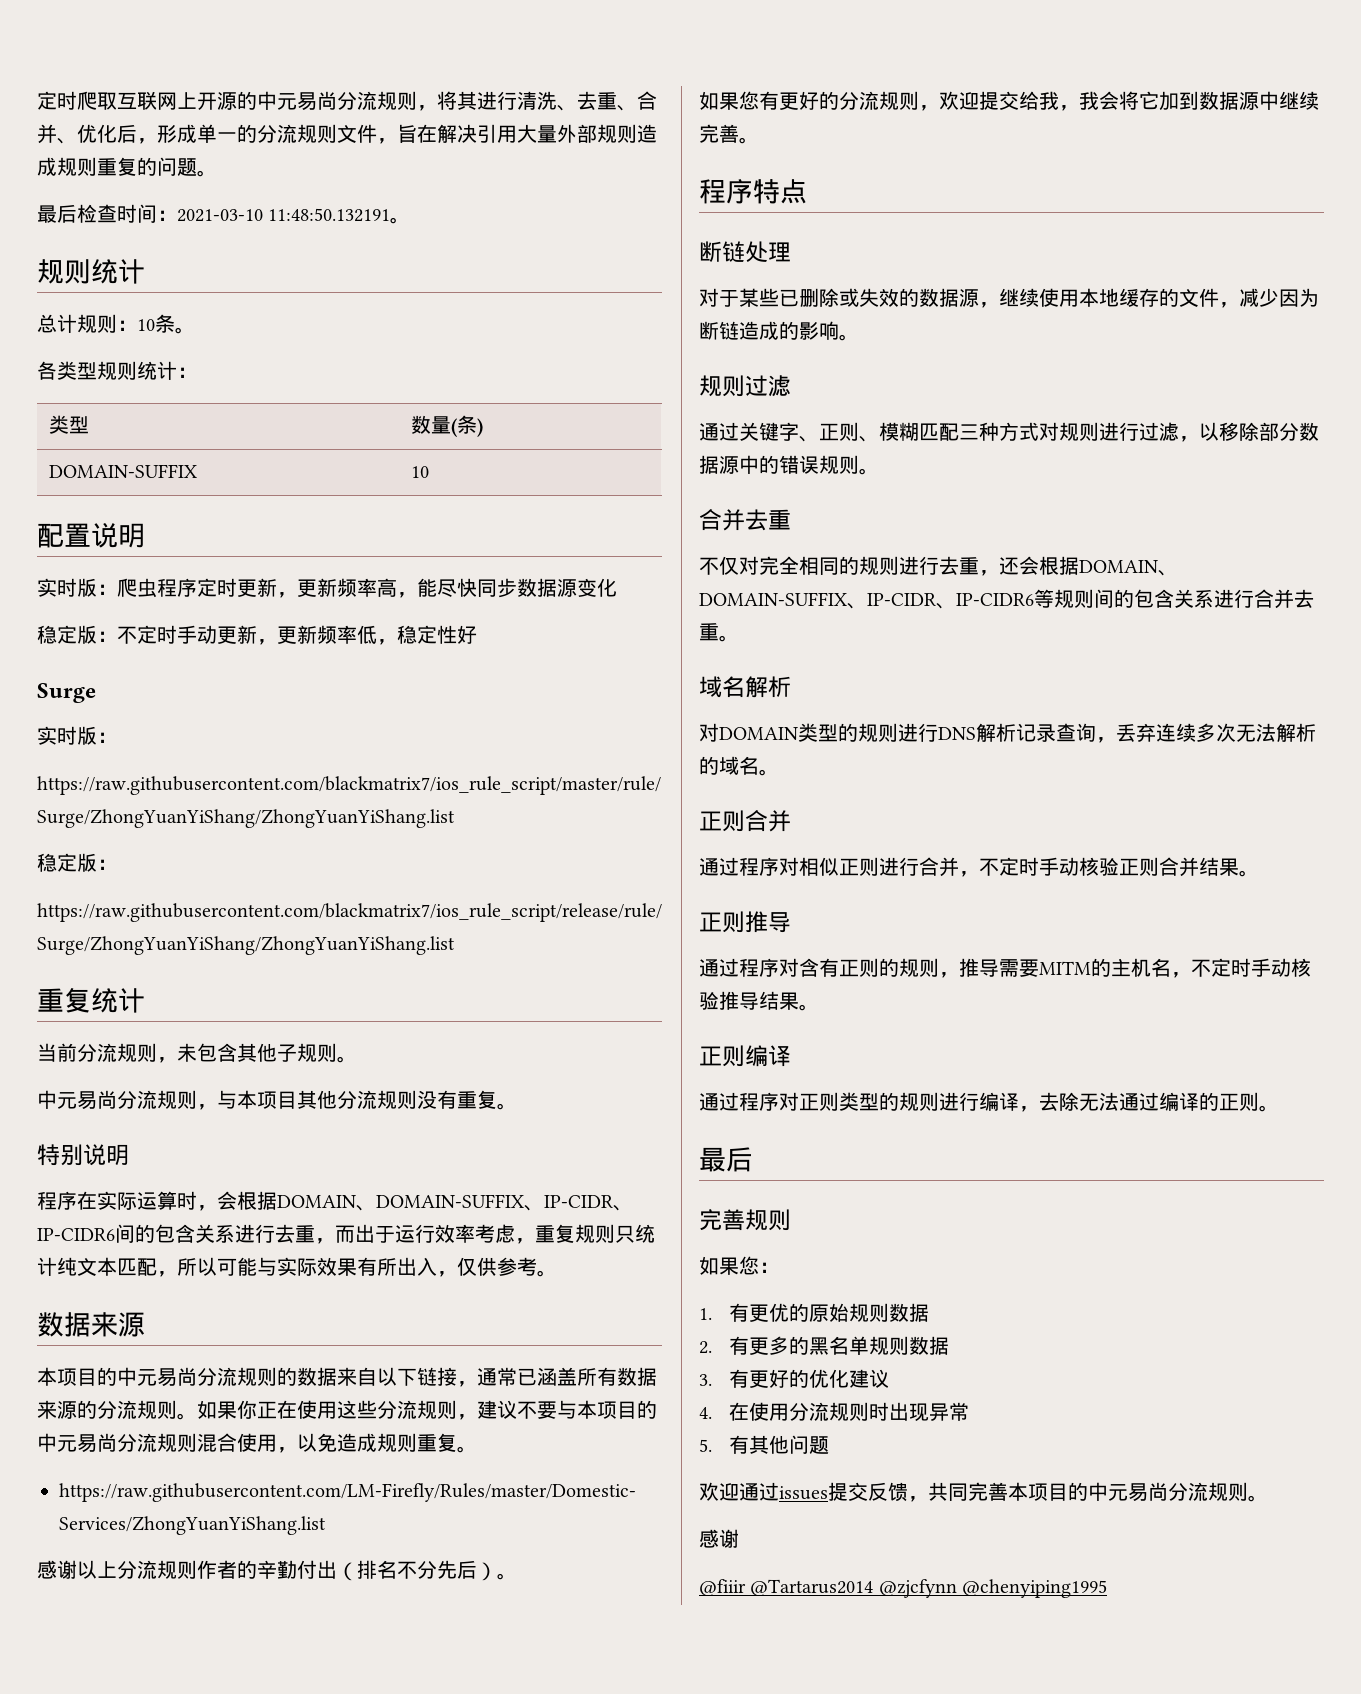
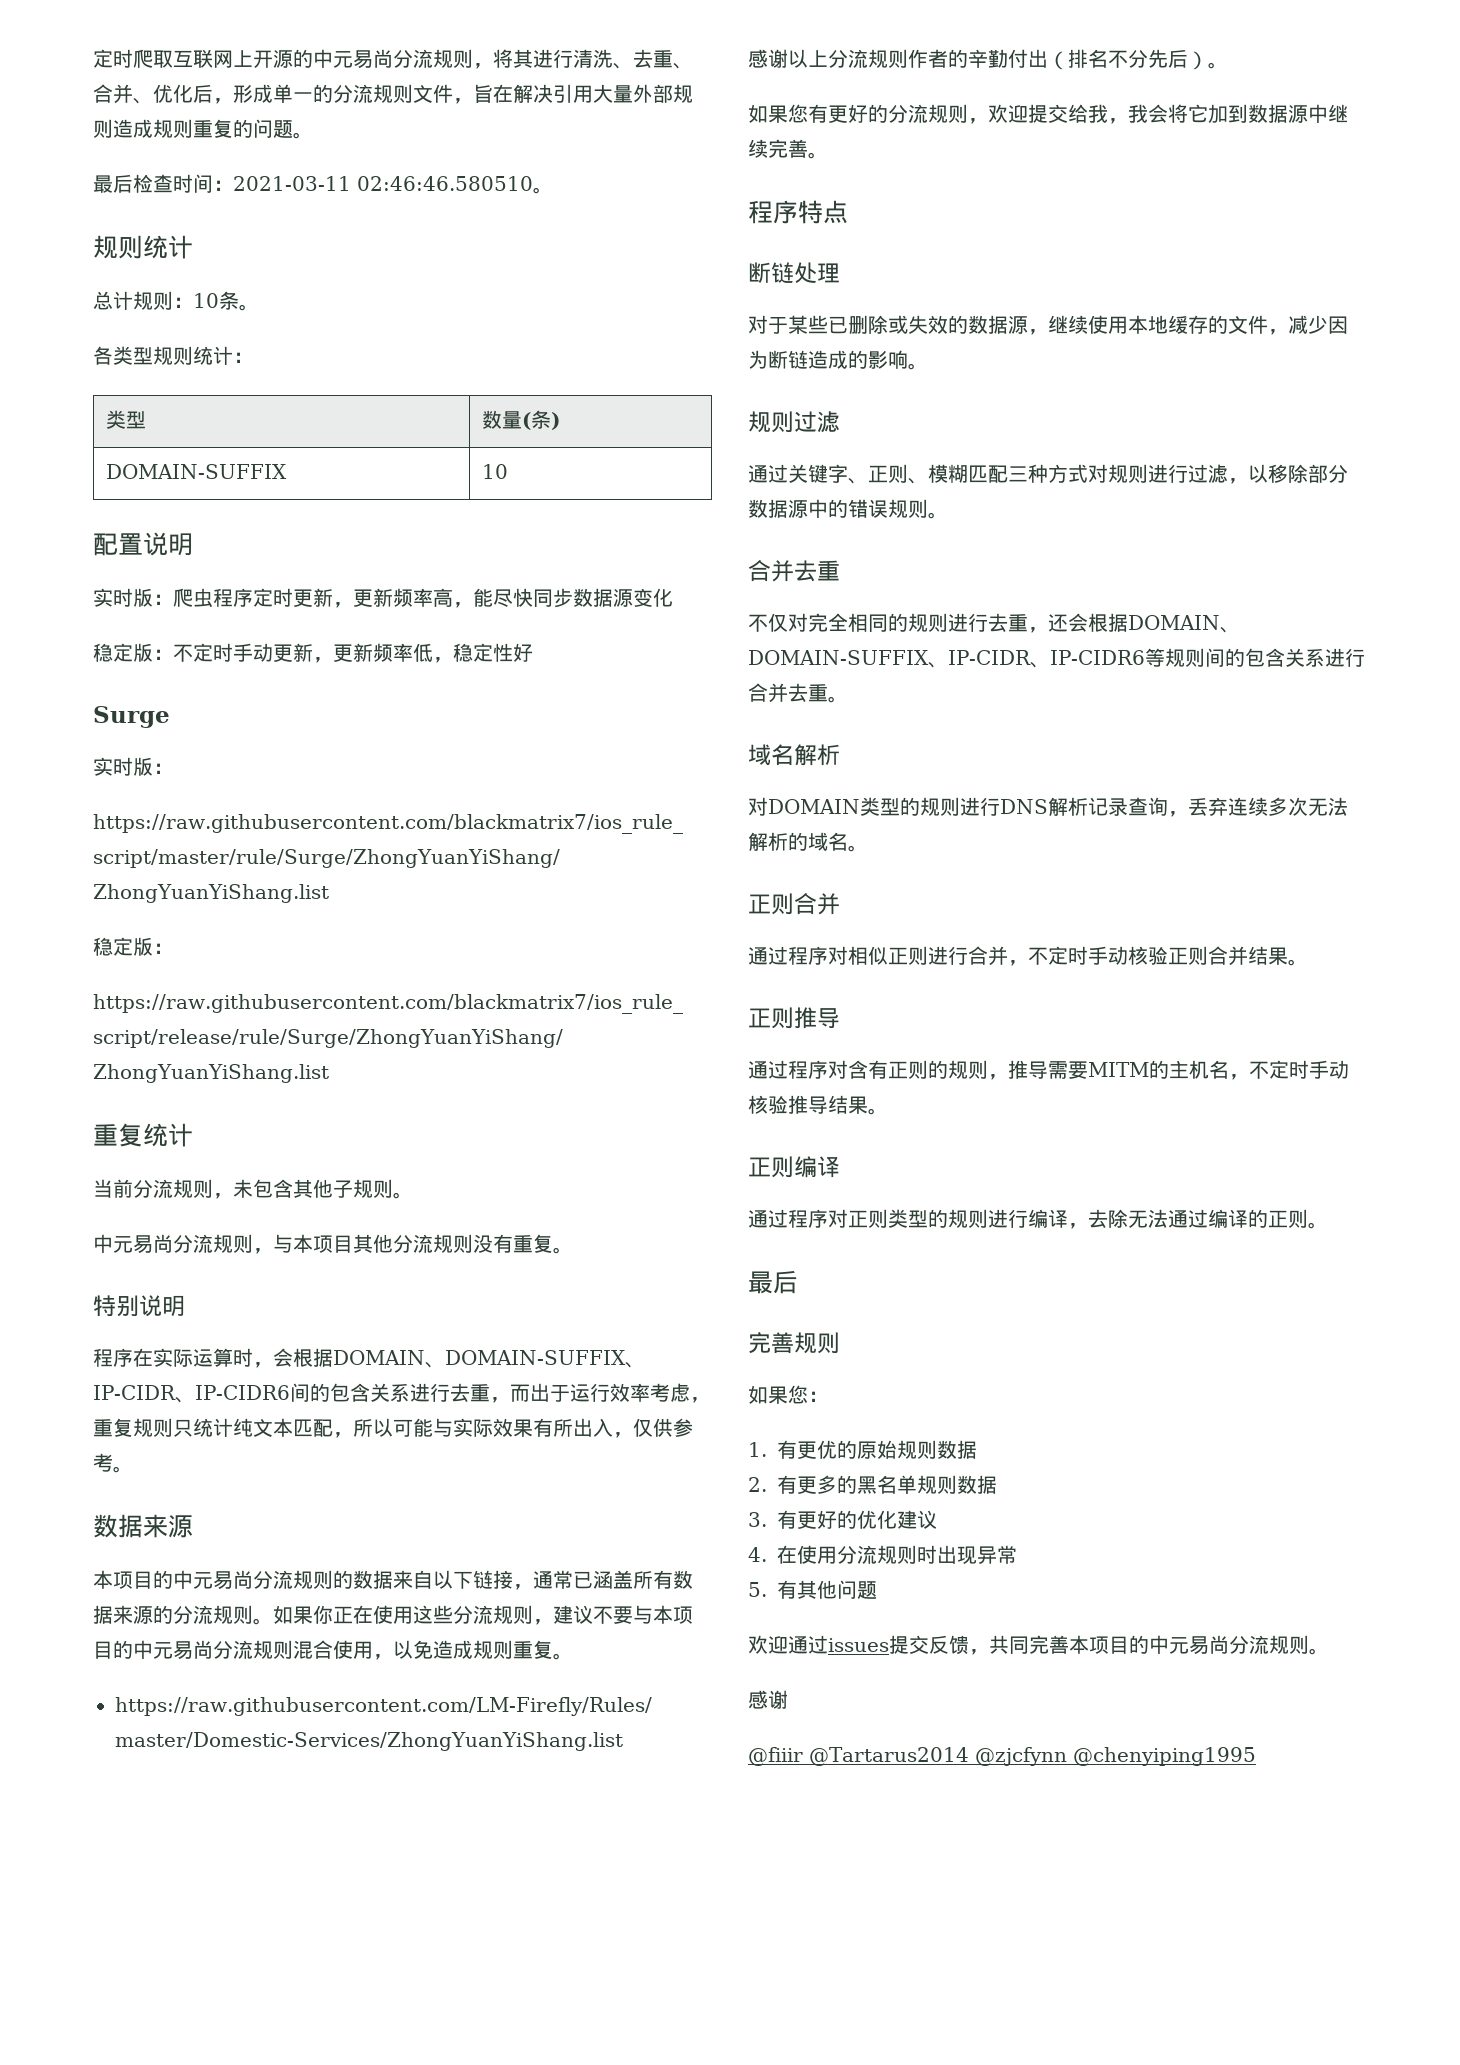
[177,208,391,222] 2021-03-10 11:48:50.132191 -> [233,176,533,191] 2021-03-11 02:46:46.580510

